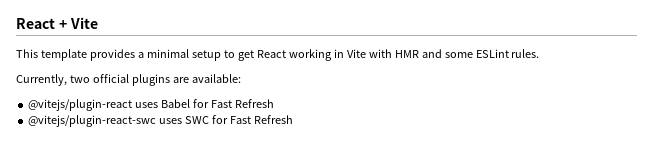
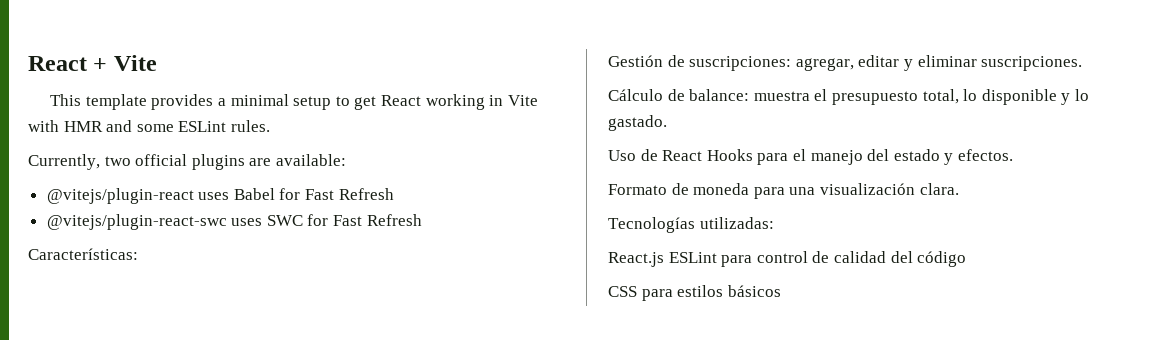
(293, 119) none -> [28,248,138,260] [608,55,1083,71] [608,89,1089,105] [608,115,667,131] [608,149,1013,165] [608,183,959,199] [608,217,774,233] [608,251,967,267] [608,285,781,301] // Características: // Gestión de suscripciones: agregar, editar y eliminar suscripciones. // Cálculo de balance: muestra el presupuesto total, lo disponible y lo gastado. // Uso de React Hooks para el manejo del estado y efectos. // Formato de moneda para una visualización clara. // Tecnologías utilizadas: // React.js ESLint para control de calidad del código // CSS para estilos básicos

